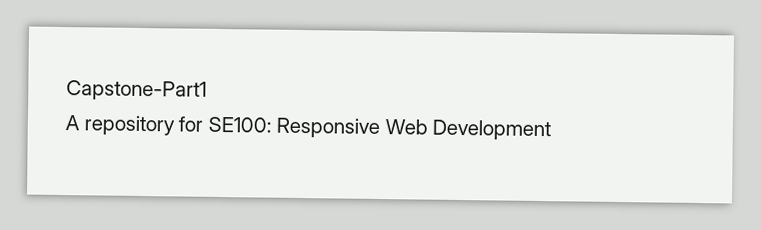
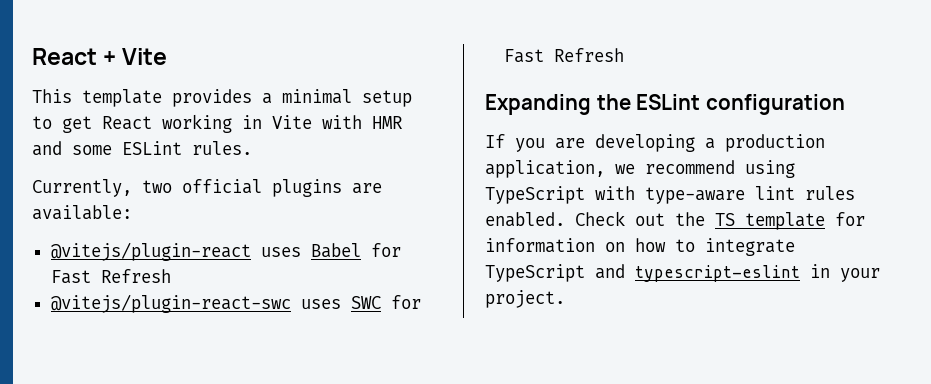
[66,80,207,101] [65,115,552,141] Capstone-Part1 // A repository for SE100: Responsive Web Development -> [32,48,168,65] [32,89,412,107] [32,114,402,133] [32,141,252,156] [32,179,382,197] [32,205,132,220] [50,242,401,261] [50,269,171,284] [50,294,421,313] [503,48,624,63] [485,94,845,115] [485,134,825,152] [485,160,795,178] [485,186,855,204] [485,211,865,230] [485,238,795,256] [485,264,880,282] [485,290,565,308] React + Vite // This template provides a minimal setup to get React working in Vite with HMR and some ESLint rules. // Currently, two official plugins are available: // @vitejs/plugin-react uses Babel for Fast Refresh // @vitejs/plugin-react-swc uses SWC for Fast Refresh // Expanding the ESLint configuration // If you are developing a production application, we recommend using TypeScript with type-aware lint rules enabled. Check out the TS template for information on how to integrate TypeScript and typescript-eslint in your project.

